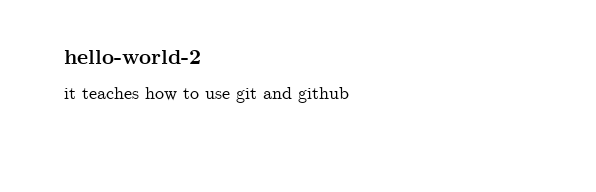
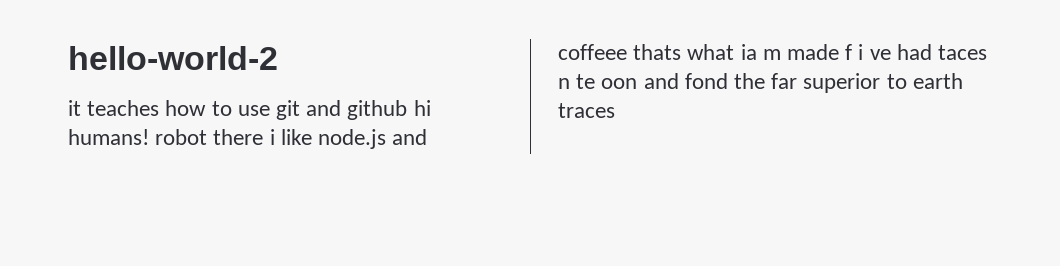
(349, 95) none -> [413,100,431,116] [68,129,428,149] [558,44,988,60] [558,73,963,93] [558,103,615,118] hi humans! robot there i like node.js and coffeee thats what ia m made f i ve had taces n te oon and fond the far superior to earth traces

